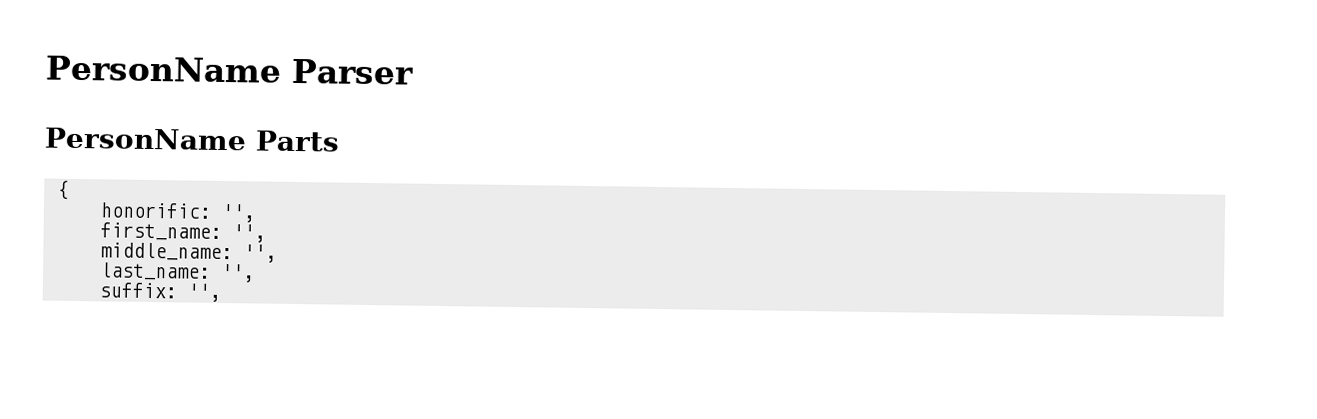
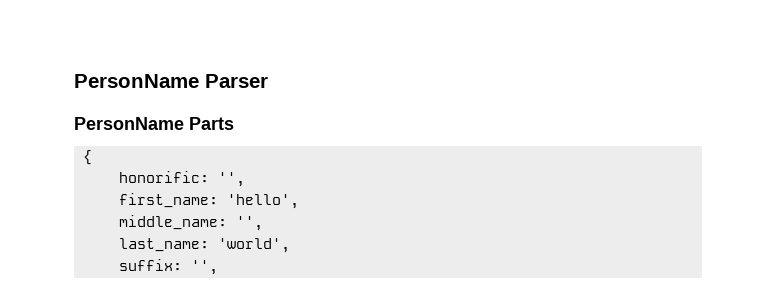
[231,224,266,243] '', -> [226,194,299,209] 'hello',
[219,263,255,283] '', -> [217,238,290,253] 'world',

